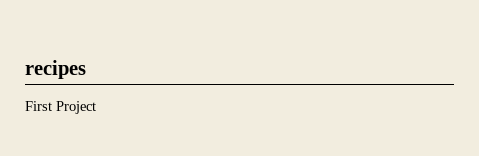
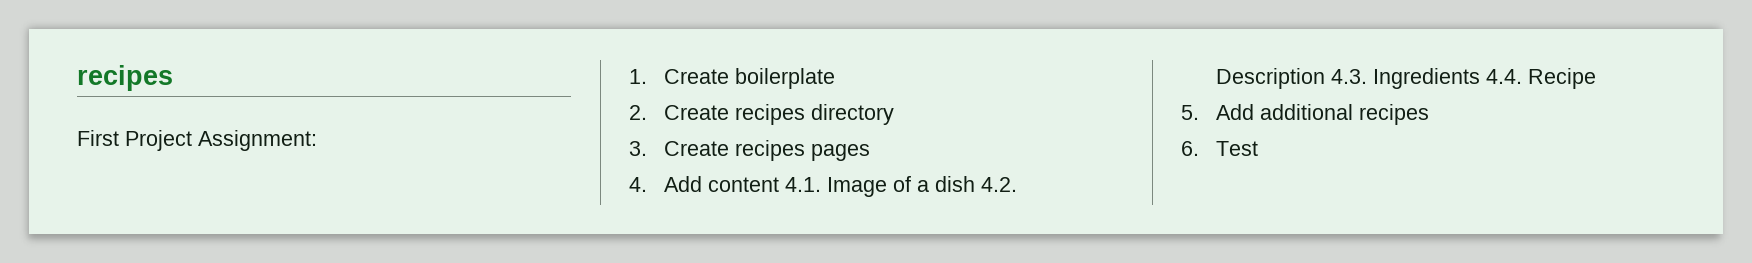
(96, 107) none -> [198,130,317,151] [629,68,836,89] [629,104,895,125] [629,140,871,161] [629,176,1018,197] [1216,68,1597,89] [1181,104,1430,125] [1181,141,1259,156] Assignment: // 1. Create boilerplate // 2. Create recipes directory // 3. Create recipes pages // 4. Add content 4.1. Image of a dish 4.2. Description 4.3. Ingredients 4.4. Recipe // 5. Add additional recipes // 6. Test

